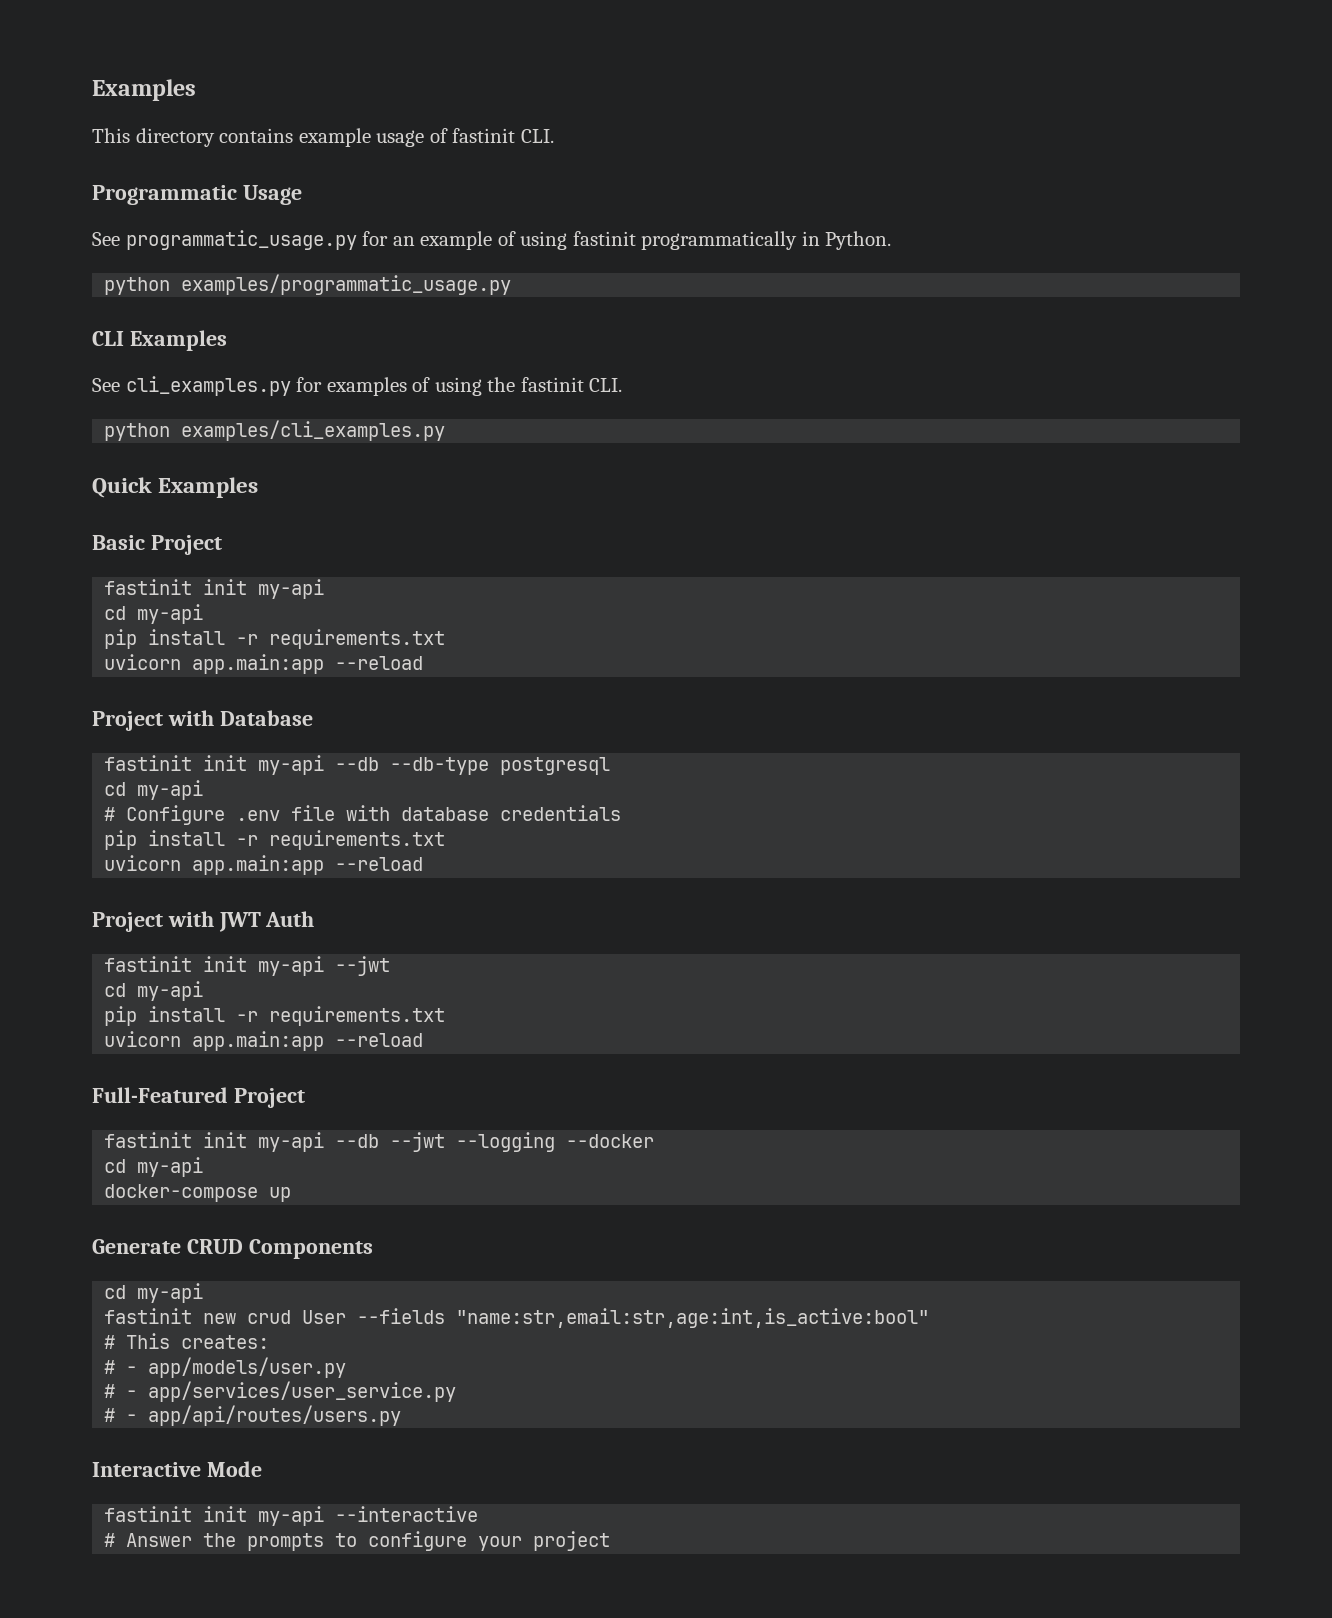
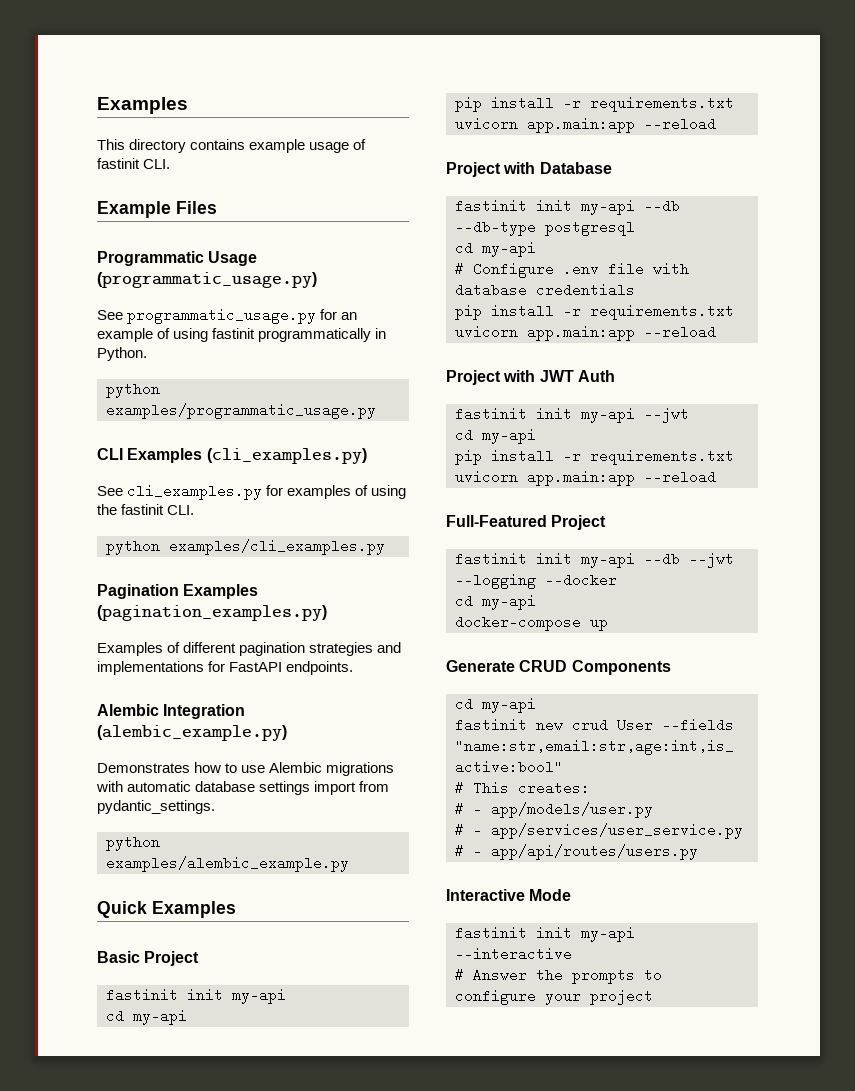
(554, 136) none -> [97,201,217,218] // Example Files
(302, 195) none -> [97,272,317,288] (programmatic_usage.py)
(227, 340) none -> [206,448,367,464] (cli_examples.py)
(446, 430) none -> [97,584,259,599] [97,605,327,621] [97,642,402,656] [97,661,354,675] [97,704,246,719] [97,725,287,741] [97,762,395,776] [96,781,390,795] [97,800,215,814] [106,837,160,851] [106,856,349,872] // Pagination Examples (pagination_examples.py) // Examples of different pagination strategies and implementations for FastAPI endpoints. // Alembic Integration (alembic_example.py) // Demonstrates how to use Alembic migrations with automatic database settings import from pydantic_settings. // python examples/alembic_example.py

